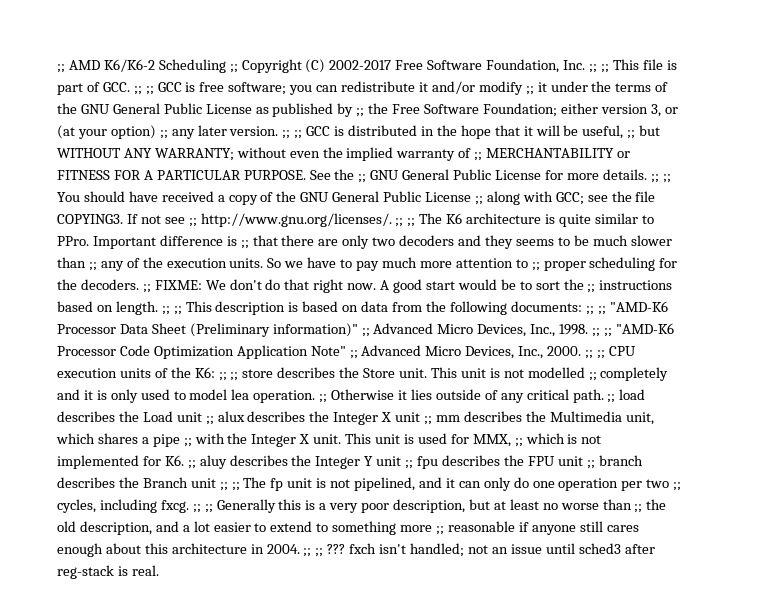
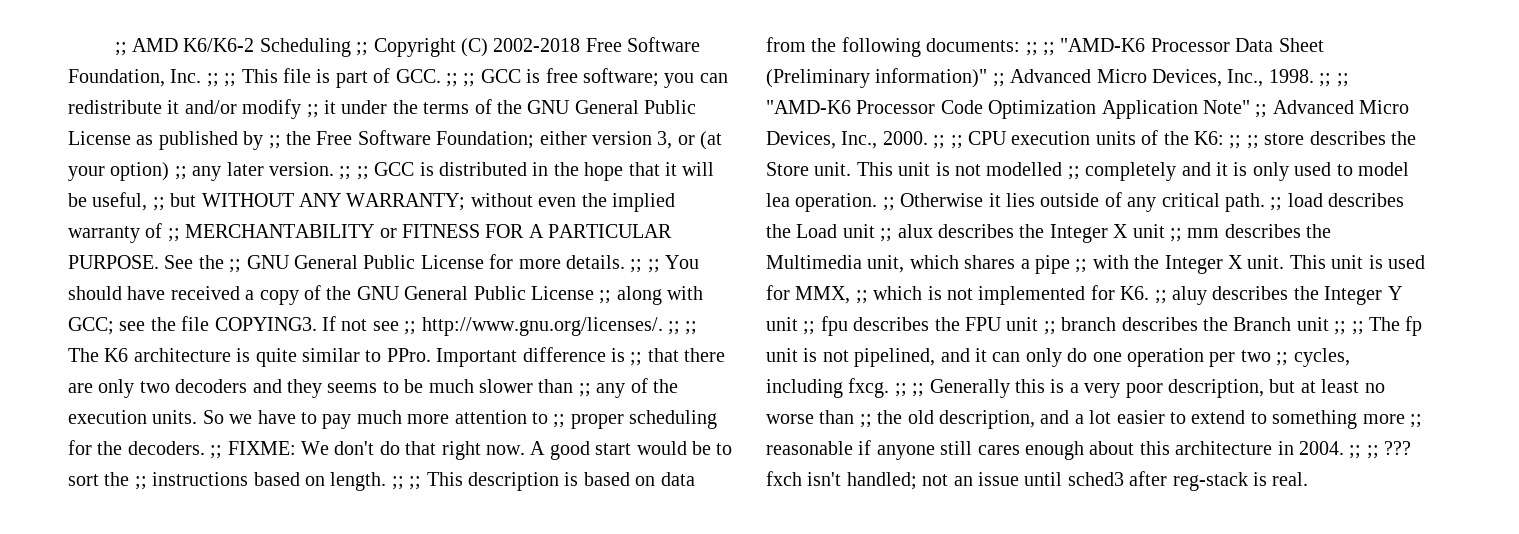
[329,60,392,70] 2002-2017 -> [493,38,581,52] 2002-2018

